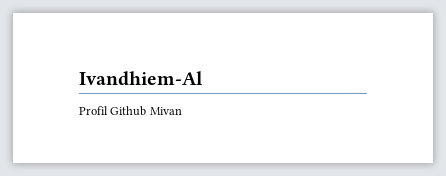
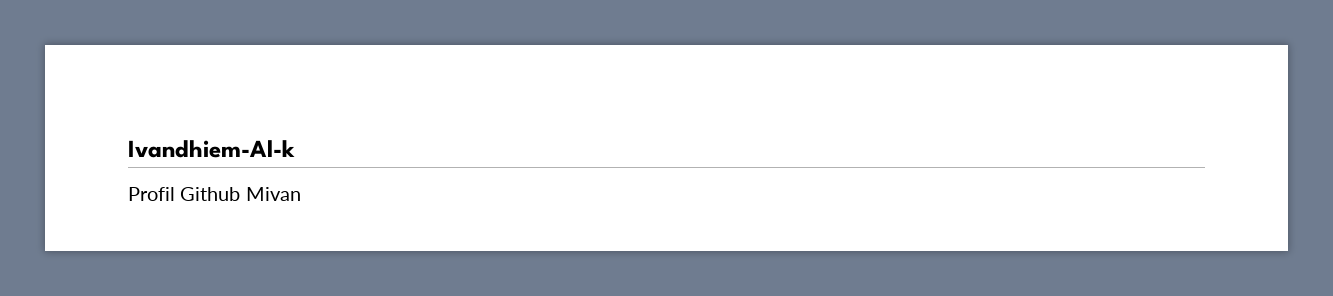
[79,71,203,86] Ivandhiem-Al -> [128,140,295,158] Ivandhiem-Al-k

